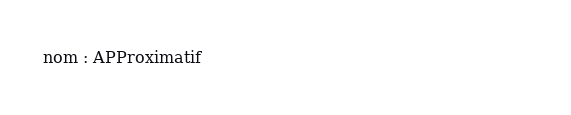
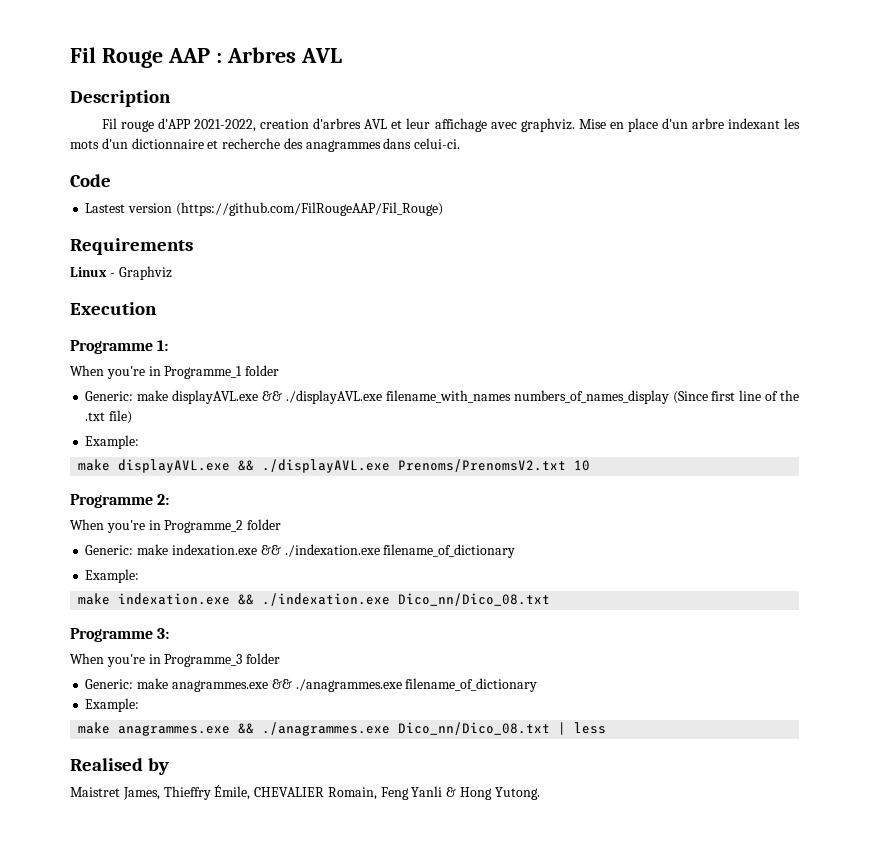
[43,50,202,63] nom : APProximatif -> [70,47,342,68] [70,90,171,107] [102,118,800,132] [70,138,461,152] [70,174,111,187] [85,202,443,216] [70,238,193,255] [70,266,172,280] [70,302,157,315] [70,340,169,354] [70,365,280,379] [85,390,799,404] [85,410,133,424] [85,435,140,449] [78,459,591,473] [70,494,170,508] [70,519,282,533] [85,544,516,558] [85,569,140,583] [78,593,551,606] [70,628,170,642] [70,653,281,667] [85,678,538,692] [85,698,140,712] [78,722,607,736] [70,758,170,775] [70,785,540,800] Fil Rouge AAP : Arbres AVL // Description // Fil rouge d'APP 2021-2022, creation d'arbres AVL et leur affichage avec graphviz. Mise en place d'un arbre indexant les mots d'un dictionnaire et recherche des anagrammes dans celui-ci. // Code // Lastest version (https://github.com/FilRougeAAP/Fil_Rouge) // Requirements // Linux - Graphviz // Execution // Programme 1: // When you're in Programme_1 folder // Generic: make displayAVL.exe && ./displayAVL.exe filename_with_names numbers_of_names_display (Since first line of the .txt file) // Example: // make displayAVL.exe && ./displayAVL.exe Prenoms/PrenomsV2.txt 10 // Programme 2: // When you're in Programme_2 folder // Generic: make indexation.exe && ./indexation.exe filename_of_dictionary // Example: // make indexation.exe && ./indexation.exe Dico_nn/Dico_08.txt // Programme 3: // When you're in Programme_3 folder // Generic: make anagrammes.exe && ./anagrammes.exe filename_of_dictionary // Example: // make anagrammes.exe && ./anagrammes.exe Dico_nn/Dico_08.txt | less // Realised by // Maistret James, Thieffry Émile, CHEVALIER Romain, Feng Yanli & Hong Yutong.

